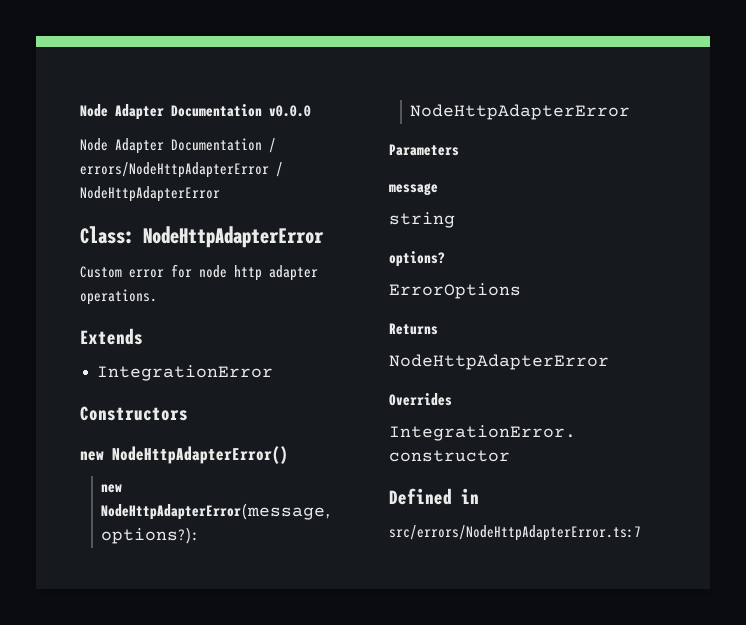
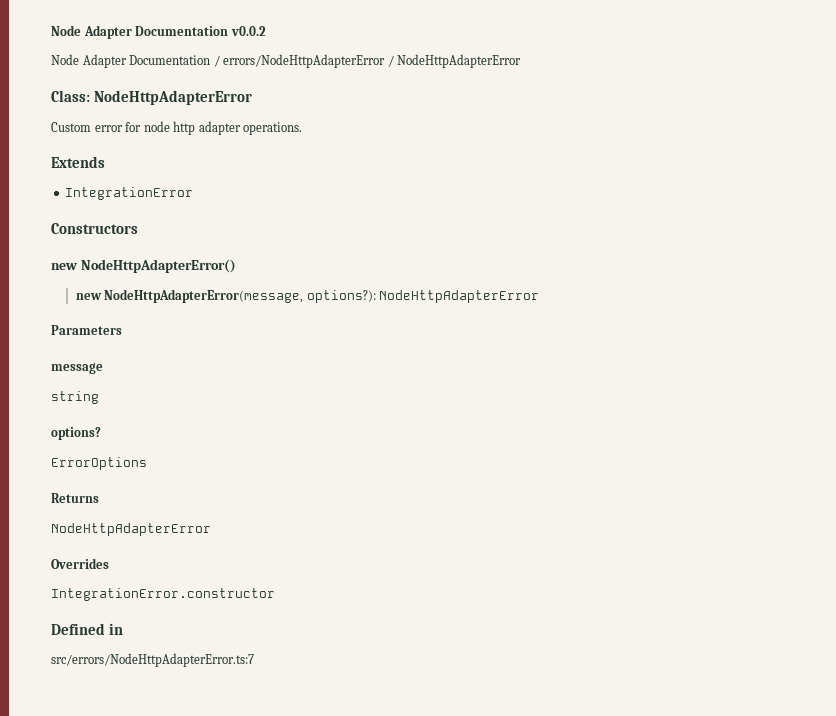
[80,104,311,120] Node Adapter Documentation v0.0.0 -> [51,25,266,39] Node Adapter Documentation v0.0.2

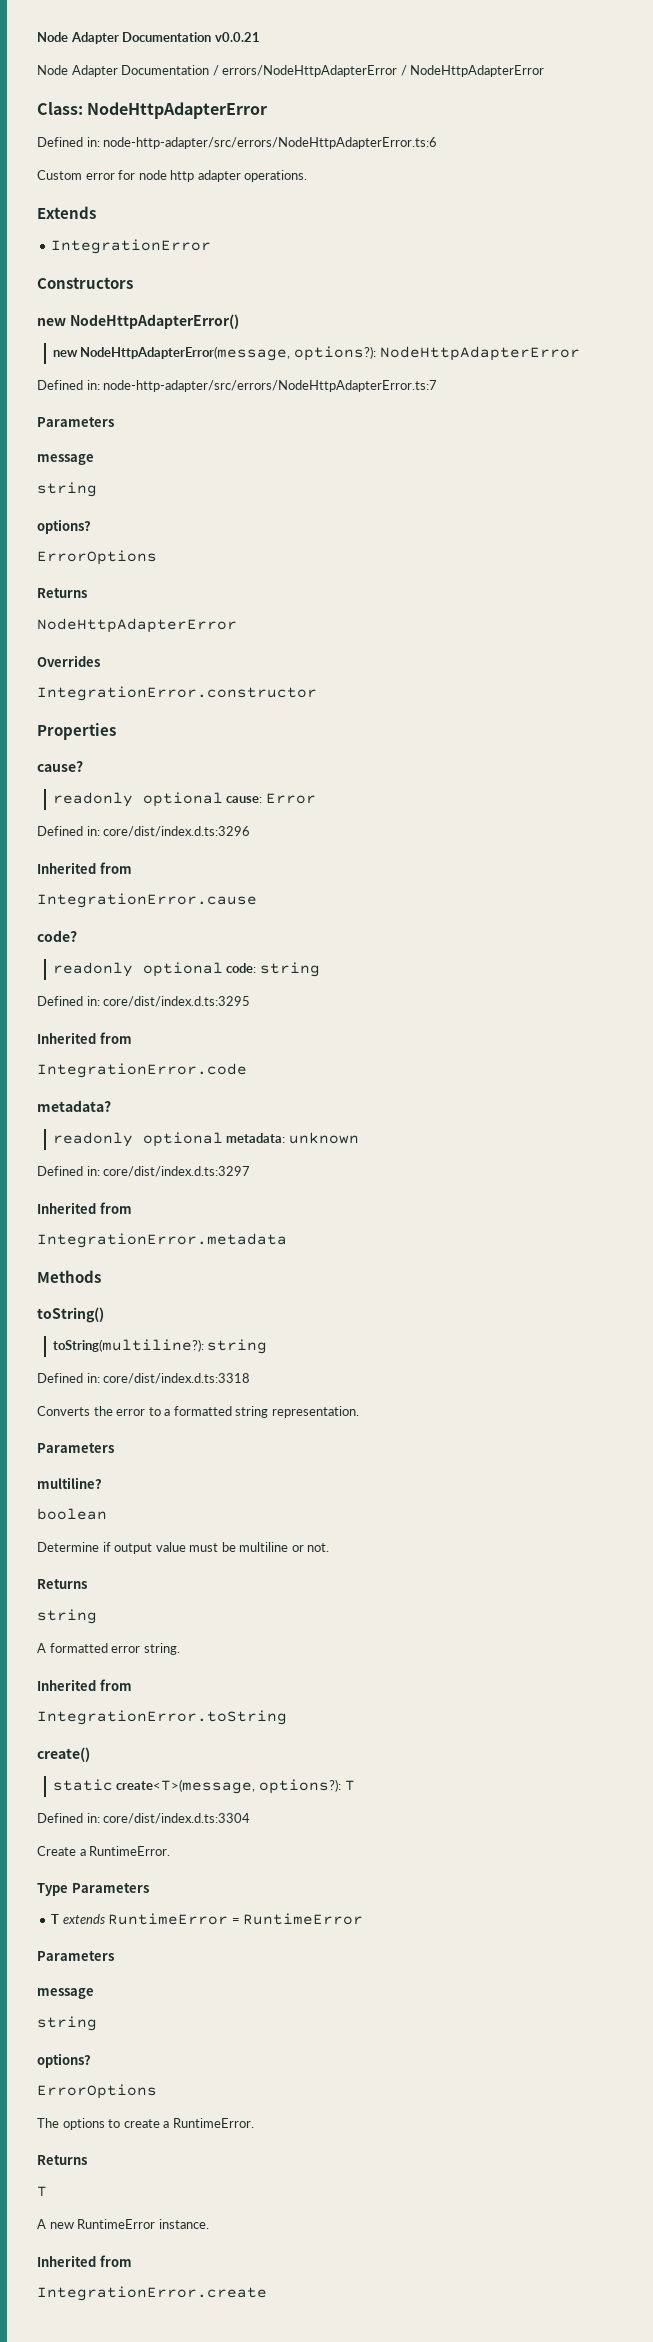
[51,25,266,39] Node Adapter Documentation v0.0.2 -> [37,32,260,44] Node Adapter Documentation v0.0.21
(253, 97) none -> [37,137,438,149] // Defined in: node-http-adapter/src/errors/NodeHttpAdapterError.ts:6
(540, 296) none -> [37,380,438,392] // Defined in: node-http-adapter/src/errors/NodeHttpAdapterError.ts:7
[51,623,123,635] [51,653,254,667] Defined in // src/errors/NodeHttpAdapterError.ts:7 -> [37,723,116,740] [37,761,83,772] [52,792,316,807] [37,826,251,837] [37,862,132,874] [37,893,257,908] [37,930,77,942] [52,962,320,977] [37,996,251,1007] [37,1032,132,1044] [37,1063,247,1078] [37,1100,111,1112] [52,1132,359,1147] [37,1166,251,1177] [37,1202,132,1214] [37,1233,287,1248] [37,1270,101,1283] [37,1307,104,1323] [52,1339,268,1354] [37,1373,251,1384] [37,1406,359,1418] [37,1443,114,1453] [37,1477,102,1489] [37,1508,107,1520] [37,1542,330,1554] [37,1579,87,1589] [37,1609,97,1624] [37,1643,180,1655] [37,1679,132,1691] [37,1710,287,1725] [37,1747,90,1762] [52,1779,355,1794] [37,1813,251,1824] [37,1846,171,1856] [37,1883,149,1896] [51,1913,364,1925] [37,1951,114,1961] [37,1988,94,1999] [37,2016,97,2031] [37,2053,91,2068] [37,2084,157,2099] [37,2118,254,2130] [37,2155,87,2165] [37,2186,47,2197] [37,2219,209,2229] [37,2255,132,2267] [37,2286,267,2301] Properties // cause? // readonly optional cause: Error // Defined in: core/dist/index.d.ts:3296 // Inherited from // IntegrationError.cause // code? // readonly optional code: string // Defined in: core/dist/index.d.ts:3295 // Inherited from // IntegrationError.code // metadata? // readonly optional metadata: unknown // Defined in: core/dist/index.d.ts:3297 // Inherited from // IntegrationError.metadata // Methods // toString() // toString(multiline?): string // Defined in: core/dist/index.d.ts:3318 // Converts the error to a formatted string representation. // Parameters // multiline? // boolean // Determine if output value must be multiline or not. // Returns // string // A formatted error string. // Inherited from // IntegrationError.toString // create() // static create<T>(message, options?): T // Defined in: core/dist/index.d.ts:3304 // Create a RuntimeError. // Type Parameters // T extends RuntimeError = RuntimeError // Parameters // message // string // options? // ErrorOptions // The options to create a RuntimeError. // Returns // T // A new RuntimeError instance. // Inherited from // IntegrationError.create

